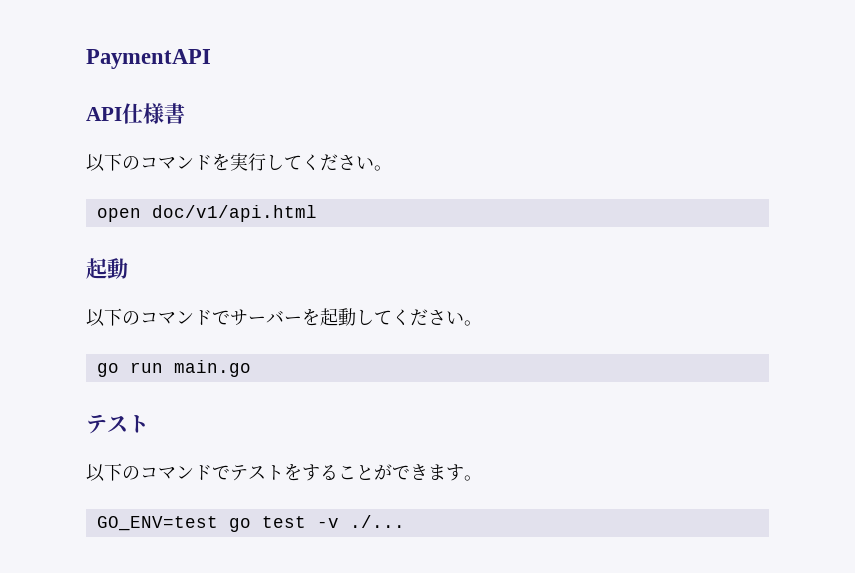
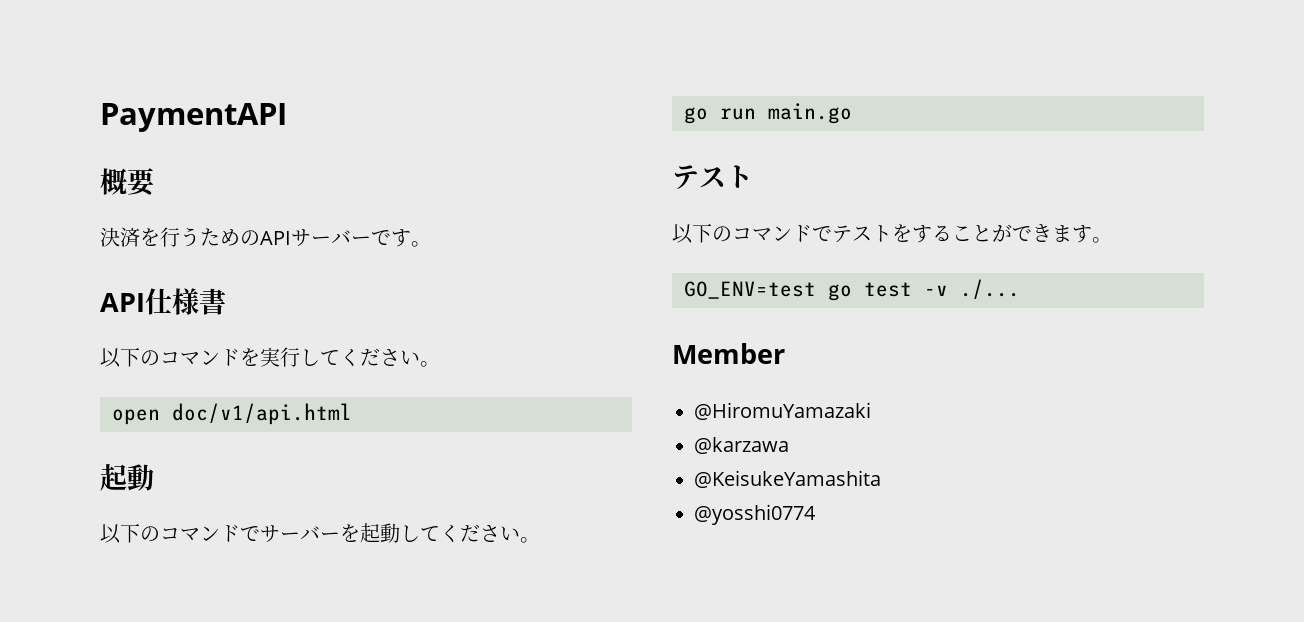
(211, 59) none -> [100,168,155,196] [100,227,431,247] // 概要 // 決済を行うためのAPIサーバーです。
(405, 521) none -> [672,343,785,364] [694,402,871,420] [694,437,789,454] [694,470,881,488] [694,504,816,525] // Member // @HiromuYamazaki // @karzawa // @KeisukeYamashita // @yosshi0774

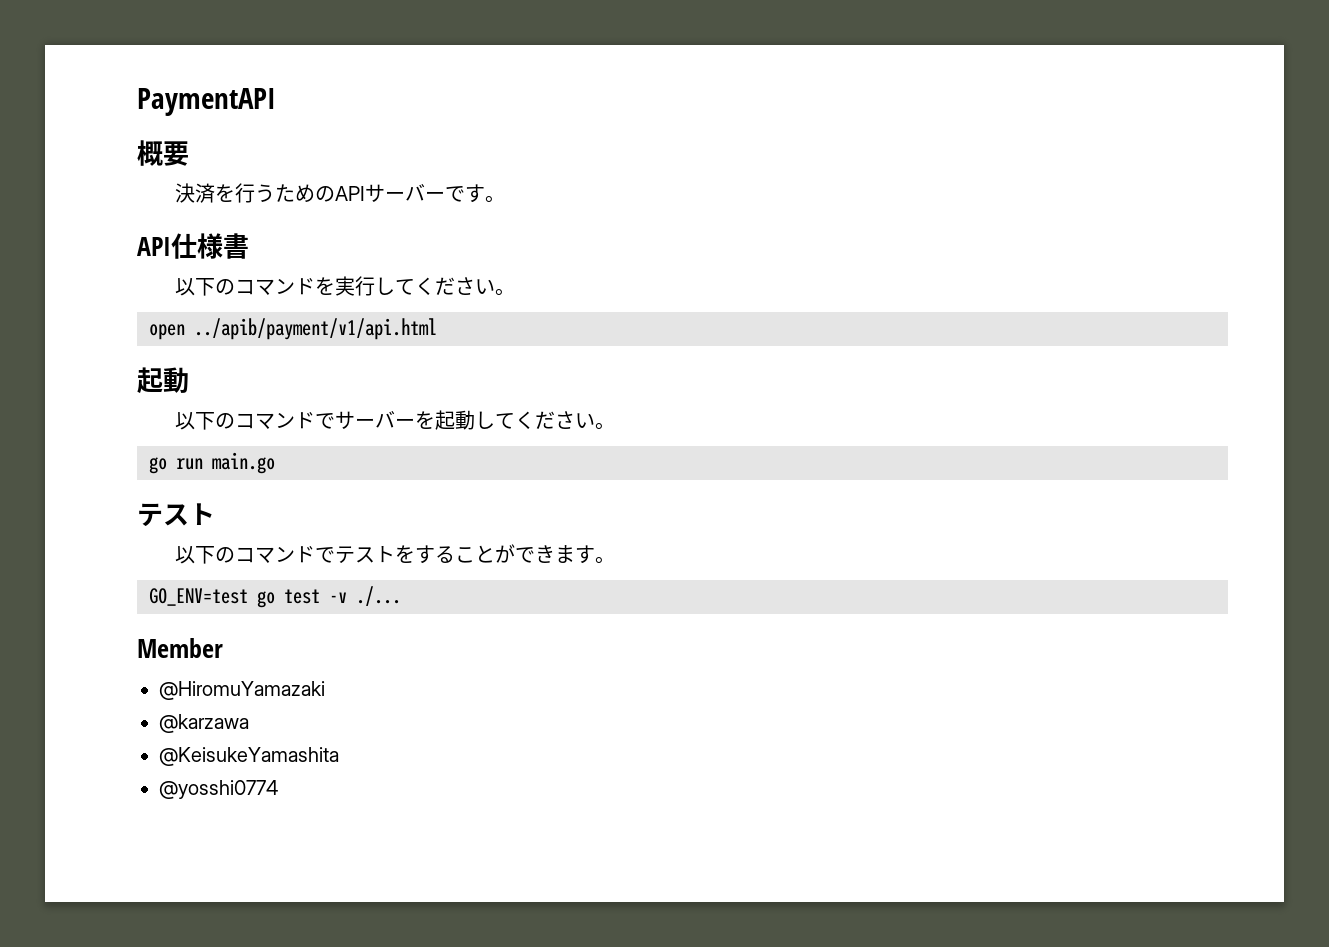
[172,403,352,425] doc/v1/api.html -> [194,318,437,340] ../apib/payment/v1/api.html

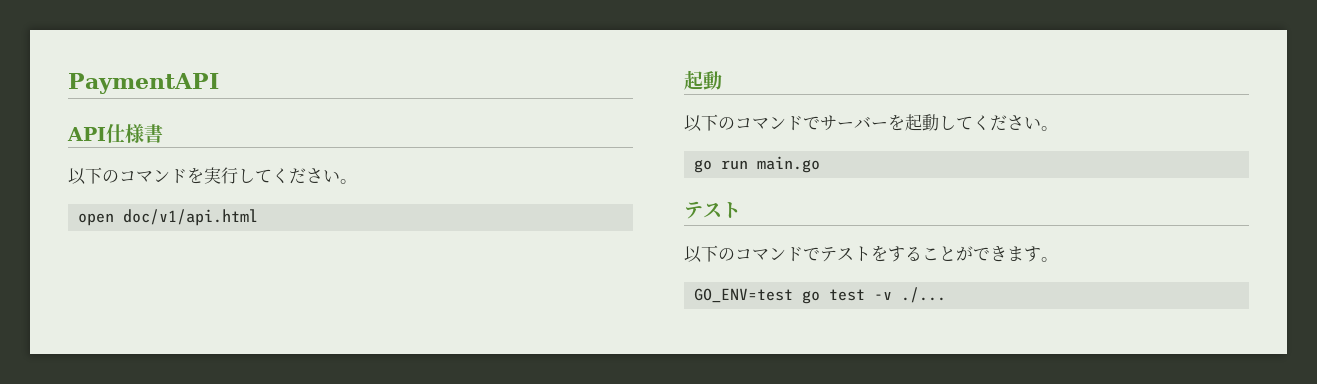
[137,140,189,166] [174,183,505,203] // 概要 // 決済を行うためのAPIサーバーです。 -> (219, 83) none
[194,318,437,340] ../apib/payment/v1/api.html -> [123,209,259,226] doc/v1/api.html
[137,638,223,658] [159,681,325,700] [159,714,249,733] [159,747,339,766] [159,780,278,799] // Member // @HiromuYamazaki // @karzawa // @KeisukeYamashita // @yosshi0774 -> (947, 295) none

